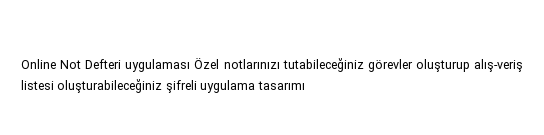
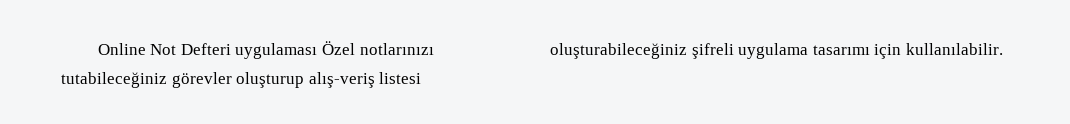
(305, 85) none -> [874,43,1003,59] için kullanılabilir.

